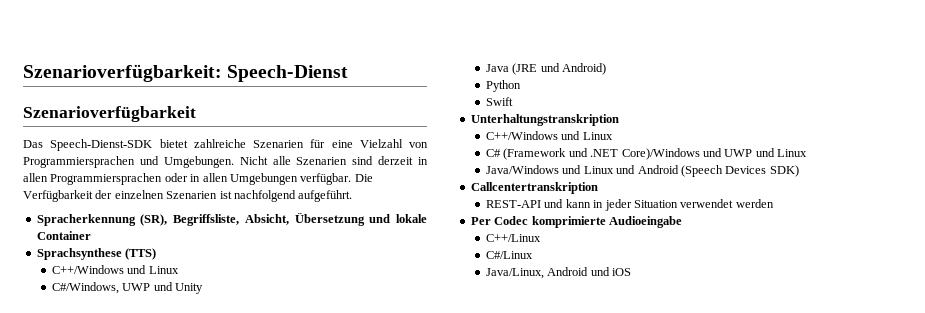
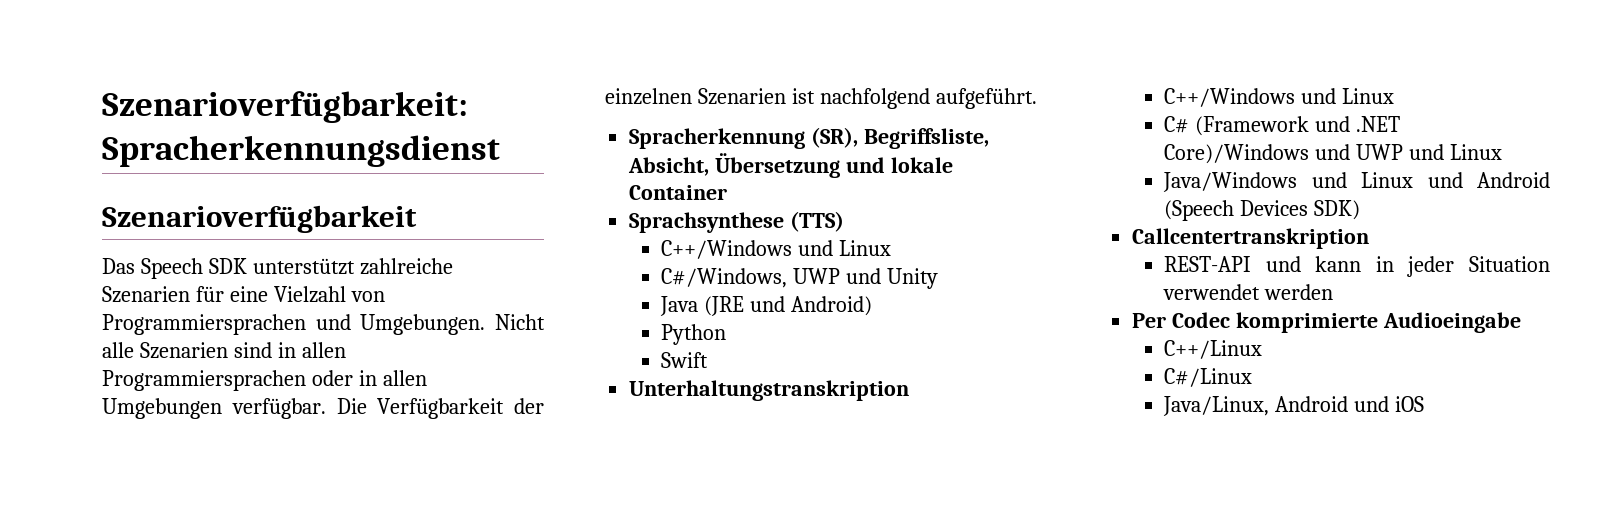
[227,65,349,82] Speech-Dienst -> [102,135,500,167] Spracherkennungsdienst
[50,139,188,151] Speech-Dienst-SDK bietet -> [140,258,355,279] Speech SDK unterstützt
[378,156,414,165] derzeit -> (272, 350) none

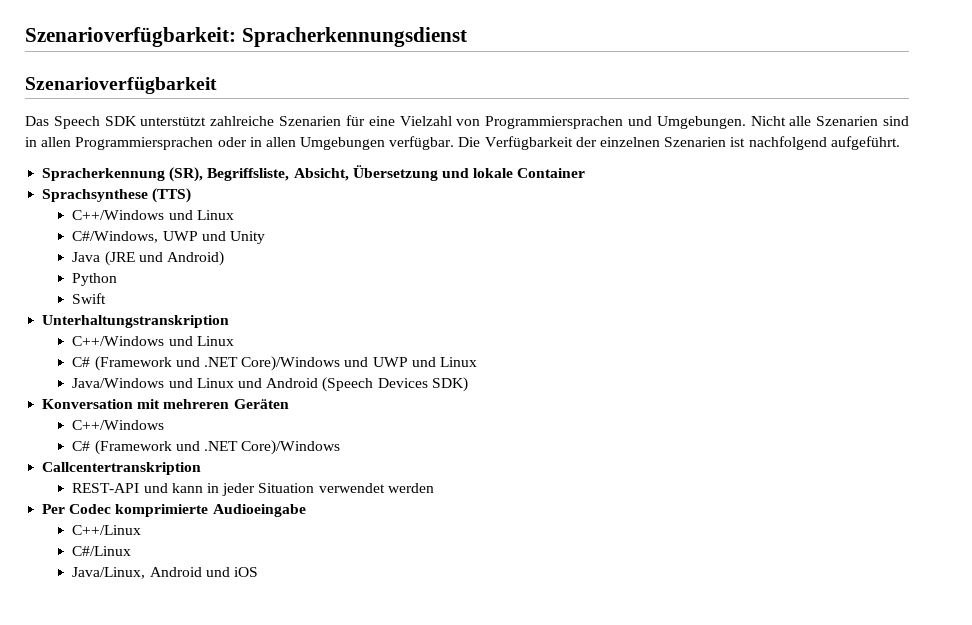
(1361, 210) none -> [42,399,289,409] [72,420,165,430] [72,440,341,455] // Konversation mit mehreren Geräten // C++/Windows // C# (Framework und .NET Core)/Windows

